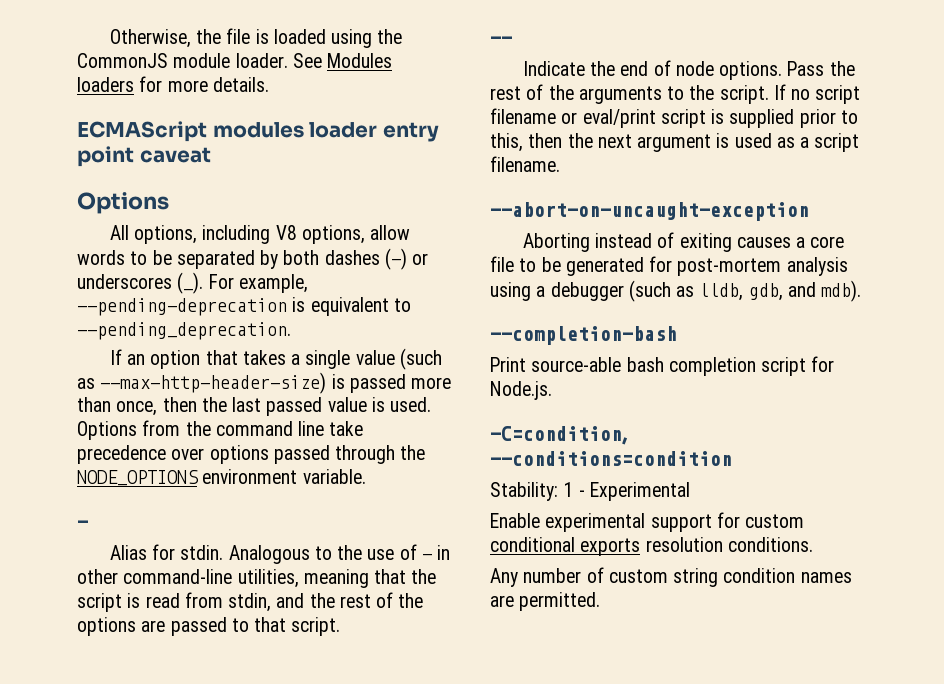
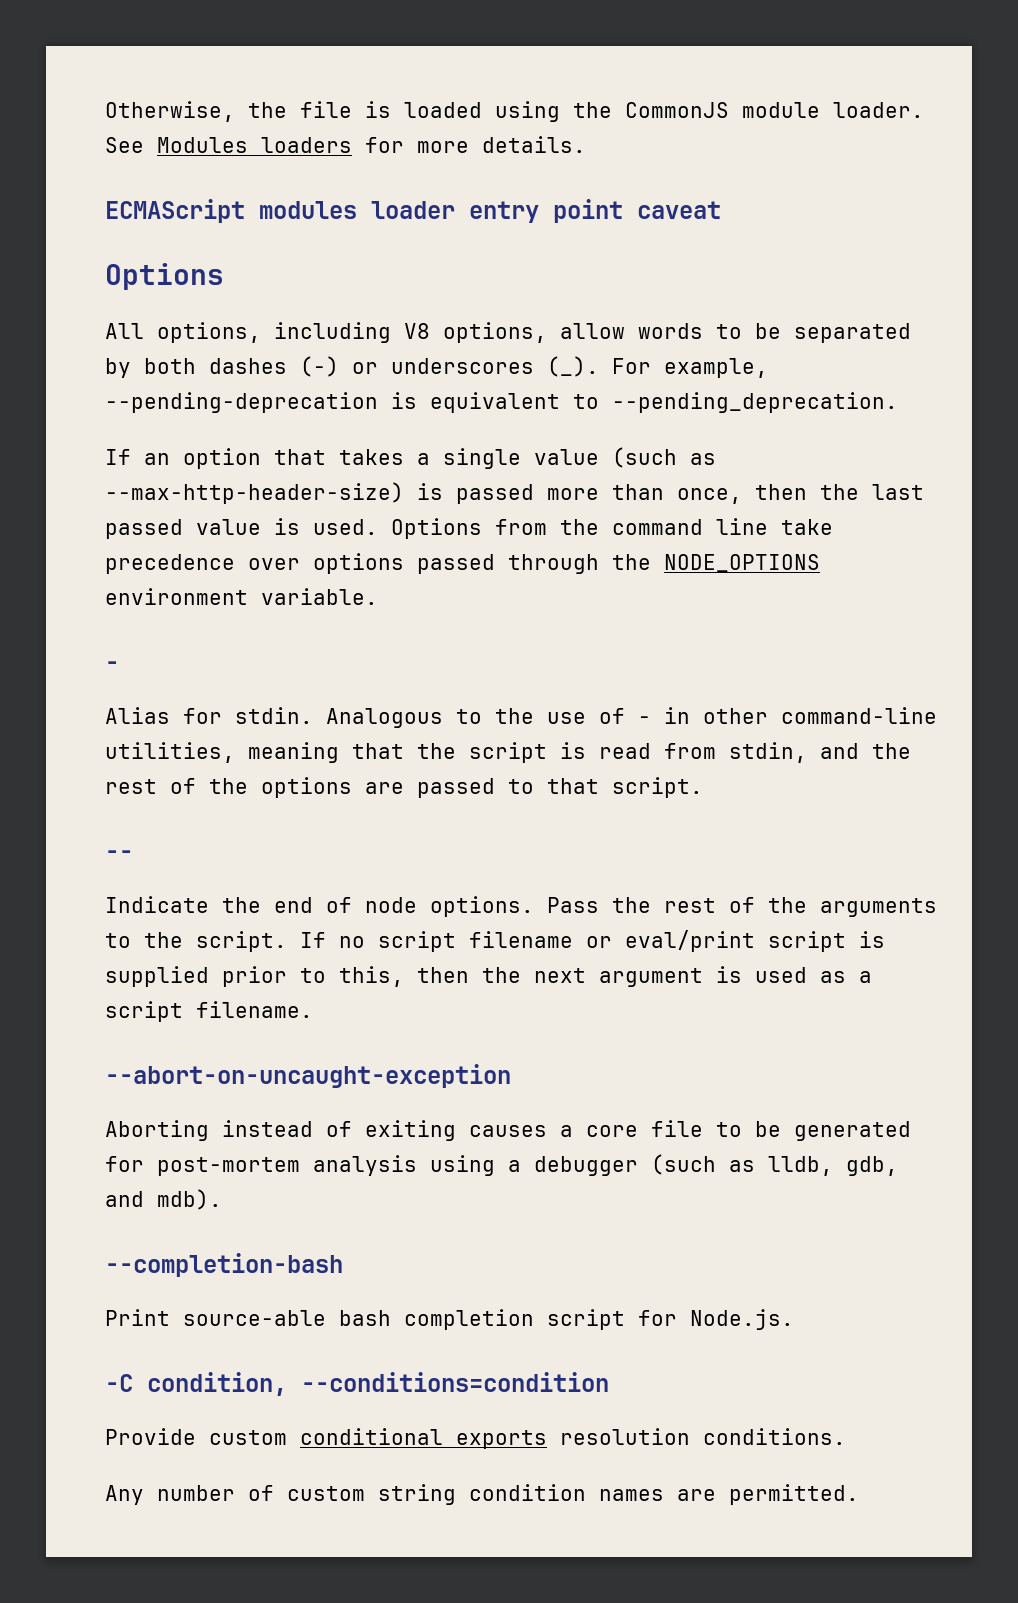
[490,426,628,445] -C=condition, -> [105,1372,287,1396] -C condition,
[490,482,690,501] [490,512,740,532] Stability: 1 - Experimental // Enable experimental support for -> [105,1428,196,1445] Provide

